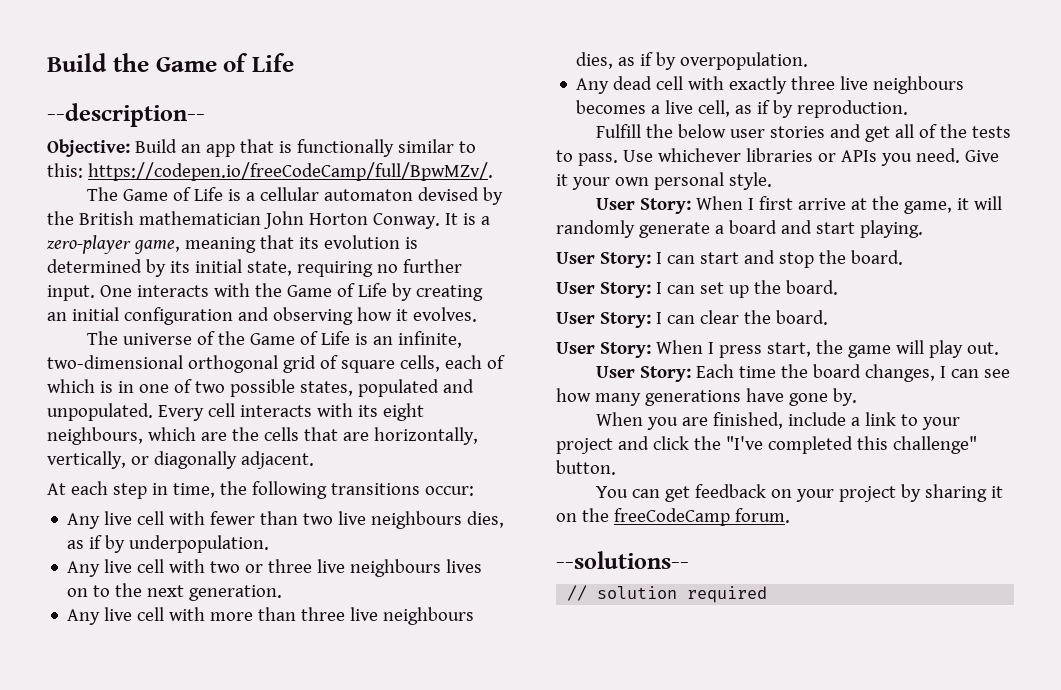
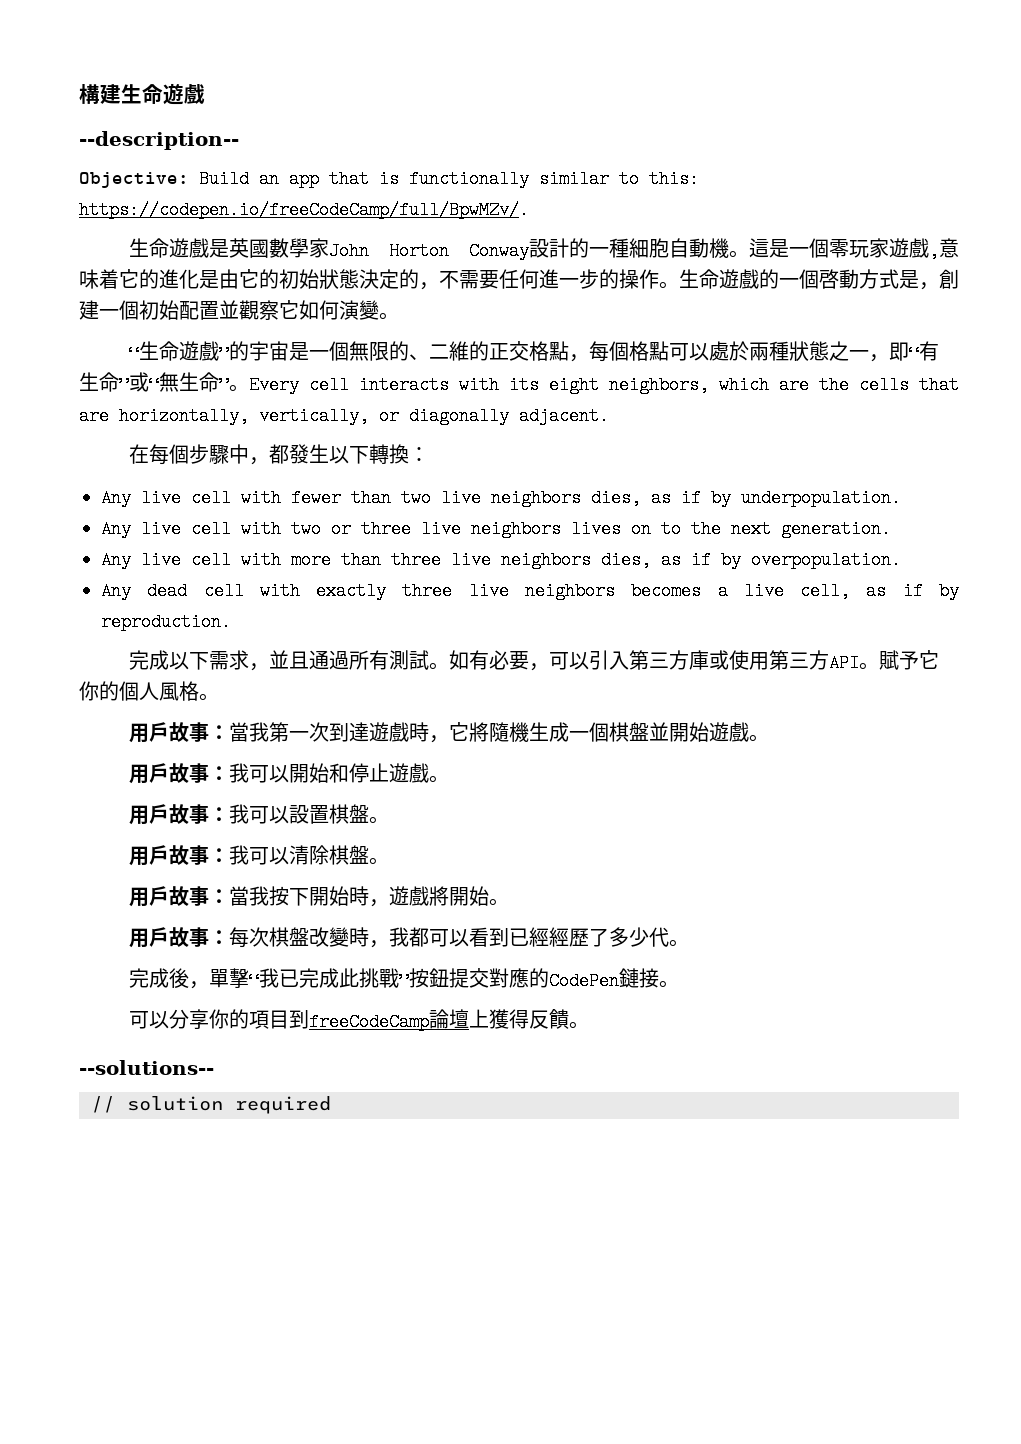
[47,53,294,72] Build the Game of Life -> [79,83,205,105] 構建生命遊戲
[87,187,503,205] [47,211,490,229] [46,235,418,254] [47,259,462,277] [47,283,483,301] [47,307,477,325] [87,331,462,348] [47,355,505,373] [47,379,474,397] [47,403,153,421] The Game of Life is a cellular automaton devised by the British mathematician John Horton Conway. It is a zero-player game, meaning that its evolution is determined by its initial state, requiring no further input. One interacts with the Game of Life by creating an initial configuration and observing how it evolves. // The universe of the Game of Life is an infinite, two-dimensional orthogonal grid of square cells, each of which is in one of two possible states, populated and unpopulated. -> [129,238,959,260] [79,269,959,290] [79,300,399,321] [129,341,940,362] [79,372,249,392] 生命遊戲是英國數學家John Horton Conway設計的一種細胞自動機。這是一個零玩家遊戲,意味着它的進化是由它的初始狀態決定的，不需要任何進一步的操作。生命遊戲的一個啓動方式是，創建一個初始配置並觀察它如何演變。 // “生命遊戲”的宇宙是一個無限的、二維的正交格點，每個格點可以處於兩種狀態之一，即“有生命”或“無生命”。
[47,427,143,445] neighbours, -> [609,376,709,394] neighbors,
[47,481,474,499] At each step in time, the following transitions occur: -> [129,444,430,465] 在每個步驟中，都發生以下轉換：
[371,511,463,529] neighbours -> [491,489,581,507] neighbors
[350,559,442,577] neighbours -> [471,520,561,538] neighbors
[383,607,475,625] neighbours -> [501,551,591,569] neighbors
[873,76,965,94] neighbours -> [525,582,615,600] neighbors
[596,124,1011,142] [556,148,999,166] [556,172,772,190] [596,196,1002,214] [556,220,923,238] [556,250,903,268] [556,280,838,298] [556,310,828,328] [556,340,999,358] [596,364,1010,382] [556,388,857,406] [596,412,960,430] [556,436,977,454] [556,460,616,475] [596,484,1003,502] [556,508,790,526] Fulfill the below user stories and get all of the tests to pass. Use whichever libraries or APIs you need. Give it your own personal style. // User Story: When I first arrive at the game, it will randomly generate a board and start playing. // User Story: I can start and stop the board. // User Story: I can set up the board. // User Story: I can clear the board. // User Story: When I press start, the game will play out. // User Story: Each time the board changes, I can see how many generations have gone by. // When you are finished, include a link to your project and click the "I've completed this challenge" button. // You can get feedback on your project by sharing it on the freeCodeCamp forum. -> [129,650,940,672] [79,681,219,701] [129,722,770,743] [129,763,450,784] [129,804,390,825] [129,845,390,866] [129,886,510,907] [129,927,690,948] [129,968,680,990] [129,1009,590,1031] 完成以下需求，並且通過所有測試。如有必要，可以引入第三方庫或使用第三方API。賦予它你的個人風格。 // 用戶故事：當我第一次到達遊戲時，它將隨機生成一個棋盤並開始遊戲。 // 用戶故事：我可以開始和停止遊戲。 // 用戶故事：我可以設置棋盤。 // 用戶故事：我可以清除棋盤。 // 用戶故事：當我按下開始時，遊戲將開始。 // 用戶故事：每次棋盤改變時，我都可以看到已經經歷了多少代。 // 完成後，單擊“我已完成此挑戰”按鈕提交對應的CodePen鏈接。 // 可以分享你的項目到freeCodeCamp論壇上獲得反饋。

